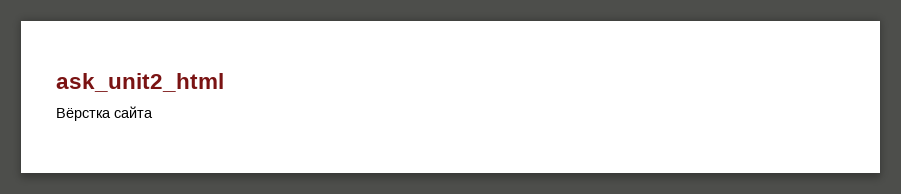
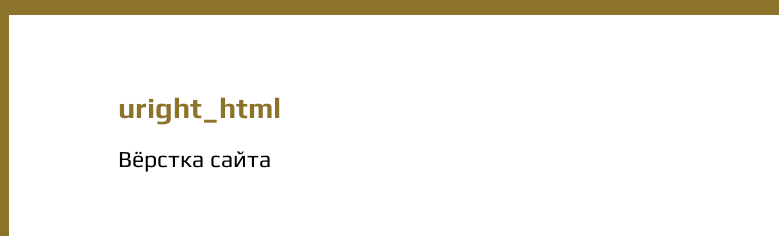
[56,73,224,92] ask_unit2_html -> [118,97,281,125] uright_html

